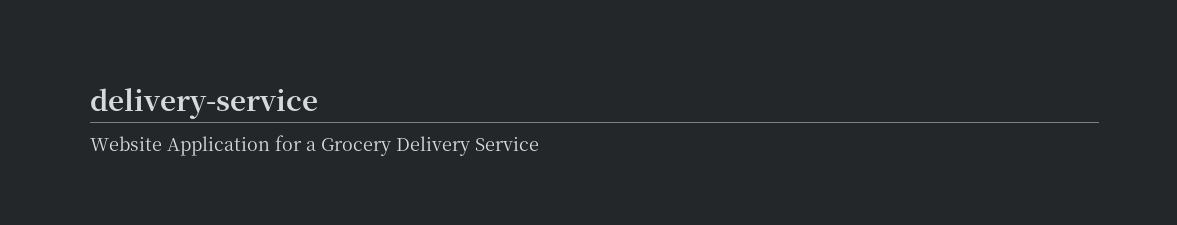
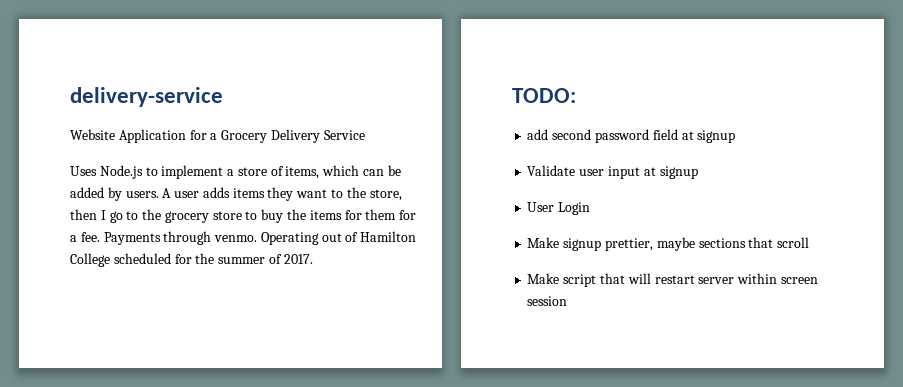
(539, 143) none -> [70,165,401,179] [70,187,402,201] [70,209,417,223] [70,231,417,245] [70,253,313,267] [512,88,576,103] [527,129,736,143] [527,165,698,179] [527,202,591,215] [527,237,810,251] [527,273,818,287] [527,296,568,306] // Uses Node.js to implement a store of items, which can be added by users. A user adds items they want to the store, then I go to the grocery store to buy the items for them for a fee. Payments through venmo. Operating out of Hamilton College scheduled for the summer of 2017. // TODO: // add second password field at signup // Validate user input at signup // User Login // Make signup prettier, maybe sections that scroll // Make script that will restart server within screen session

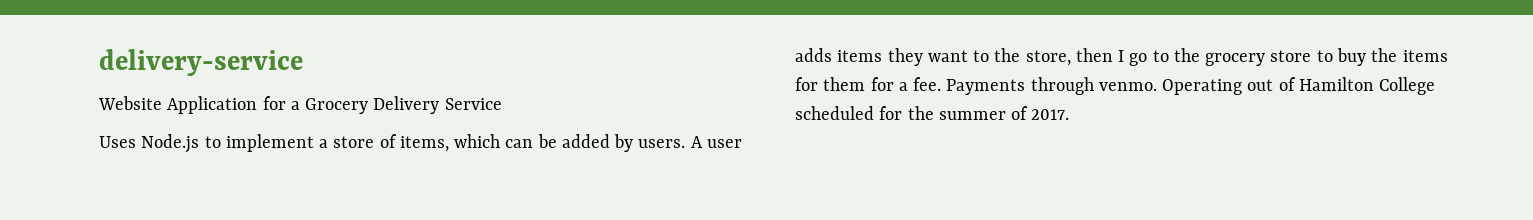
[512,88,576,103] [527,129,736,143] [527,165,698,179] [527,202,591,215] [527,237,810,251] [527,273,818,287] [527,296,568,306] // TODO: // add second password field at signup // Validate user input at signup // User Login // Make signup prettier, maybe sections that scroll // Make script that will restart server within screen session -> (1070, 114) none

